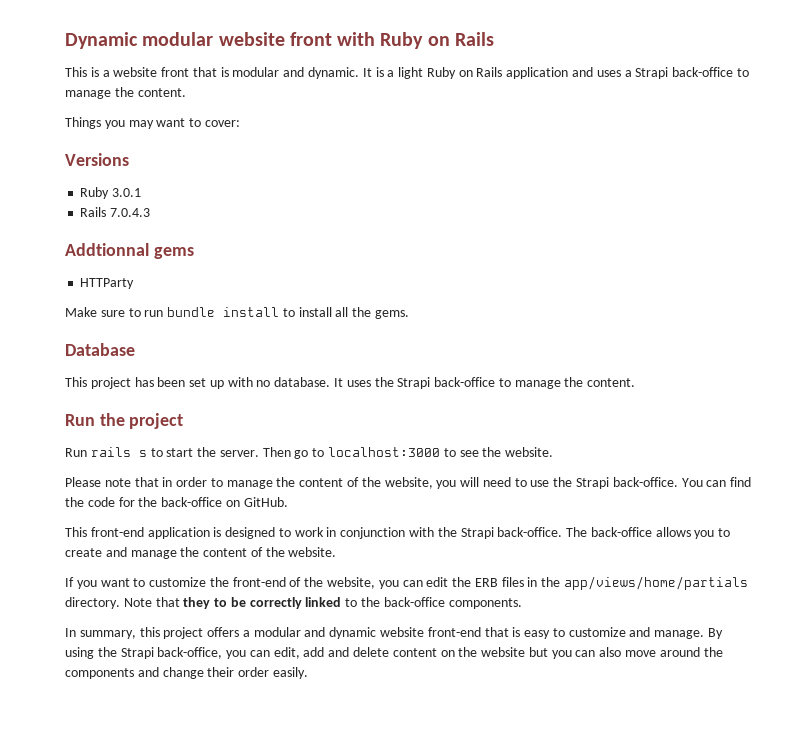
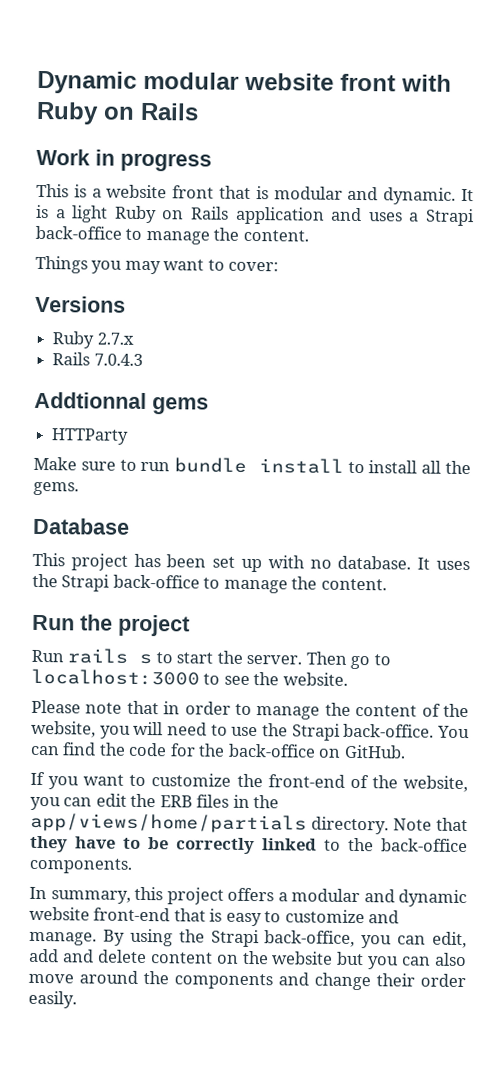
(494, 39) none -> [36,148,212,172] // Work in progress
[112,188,142,197] 3.0.1 -> [96,332,134,345] 2.7.x
[65,527,731,539] [65,547,337,559] // This front-end application is designed to work in conjunction with the Strapi back-office. The back-office allows you to create and manage the content of the website. -> (406, 751) none
(211, 603) none -> [75,836,116,849] have

